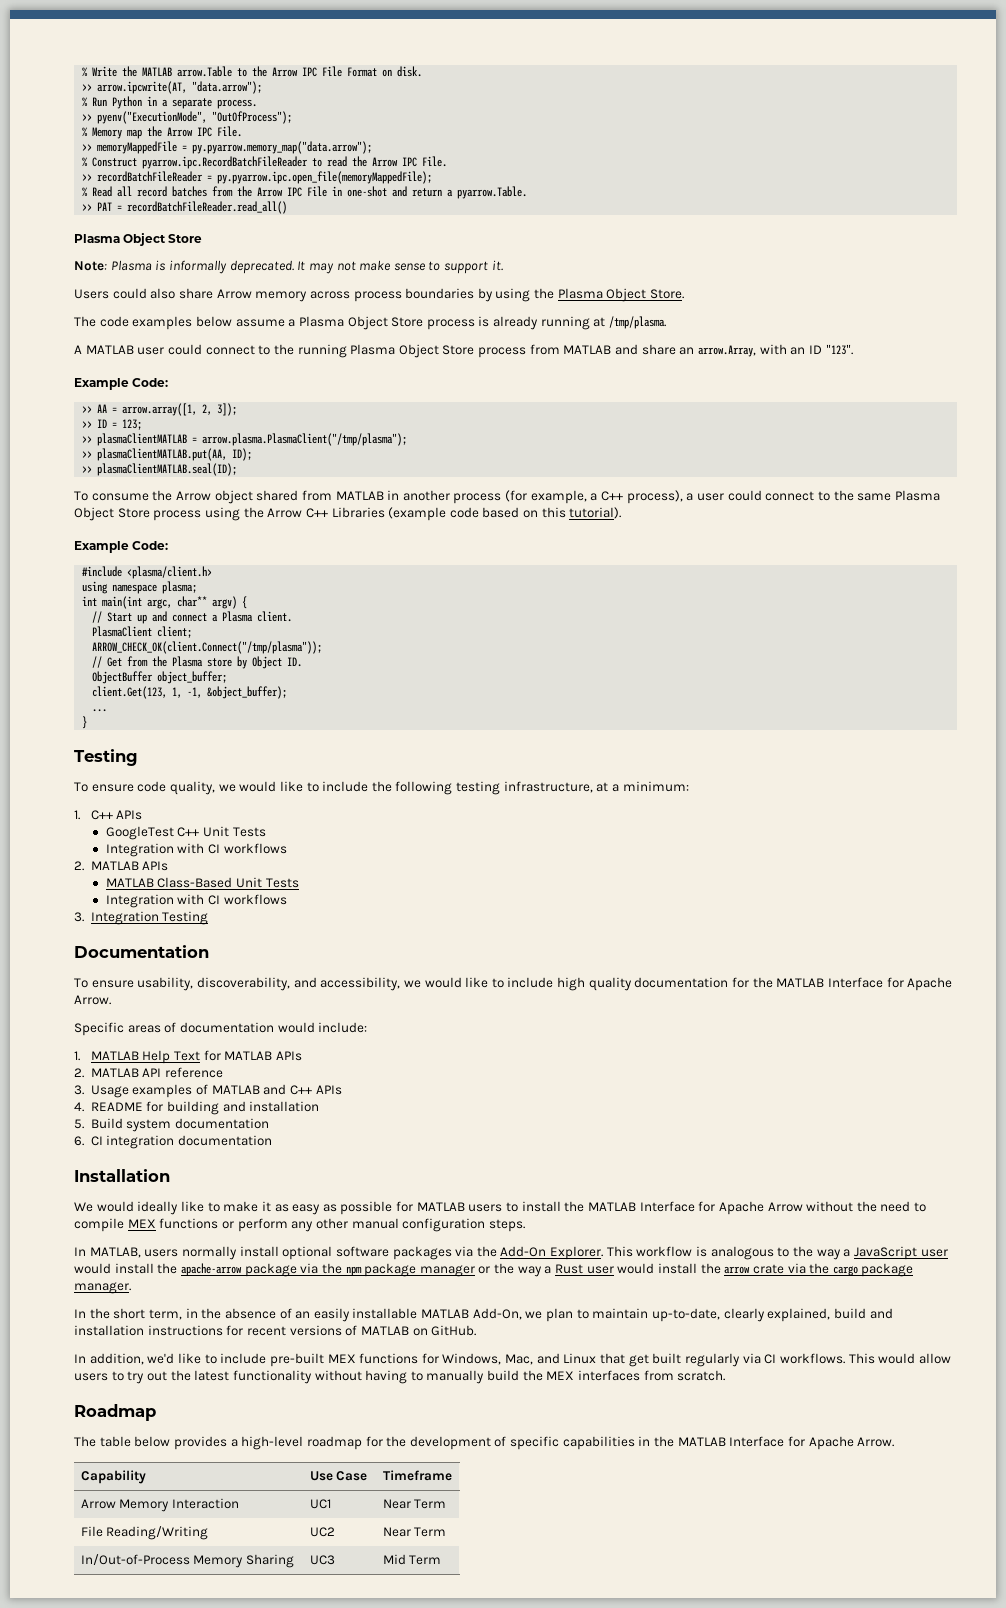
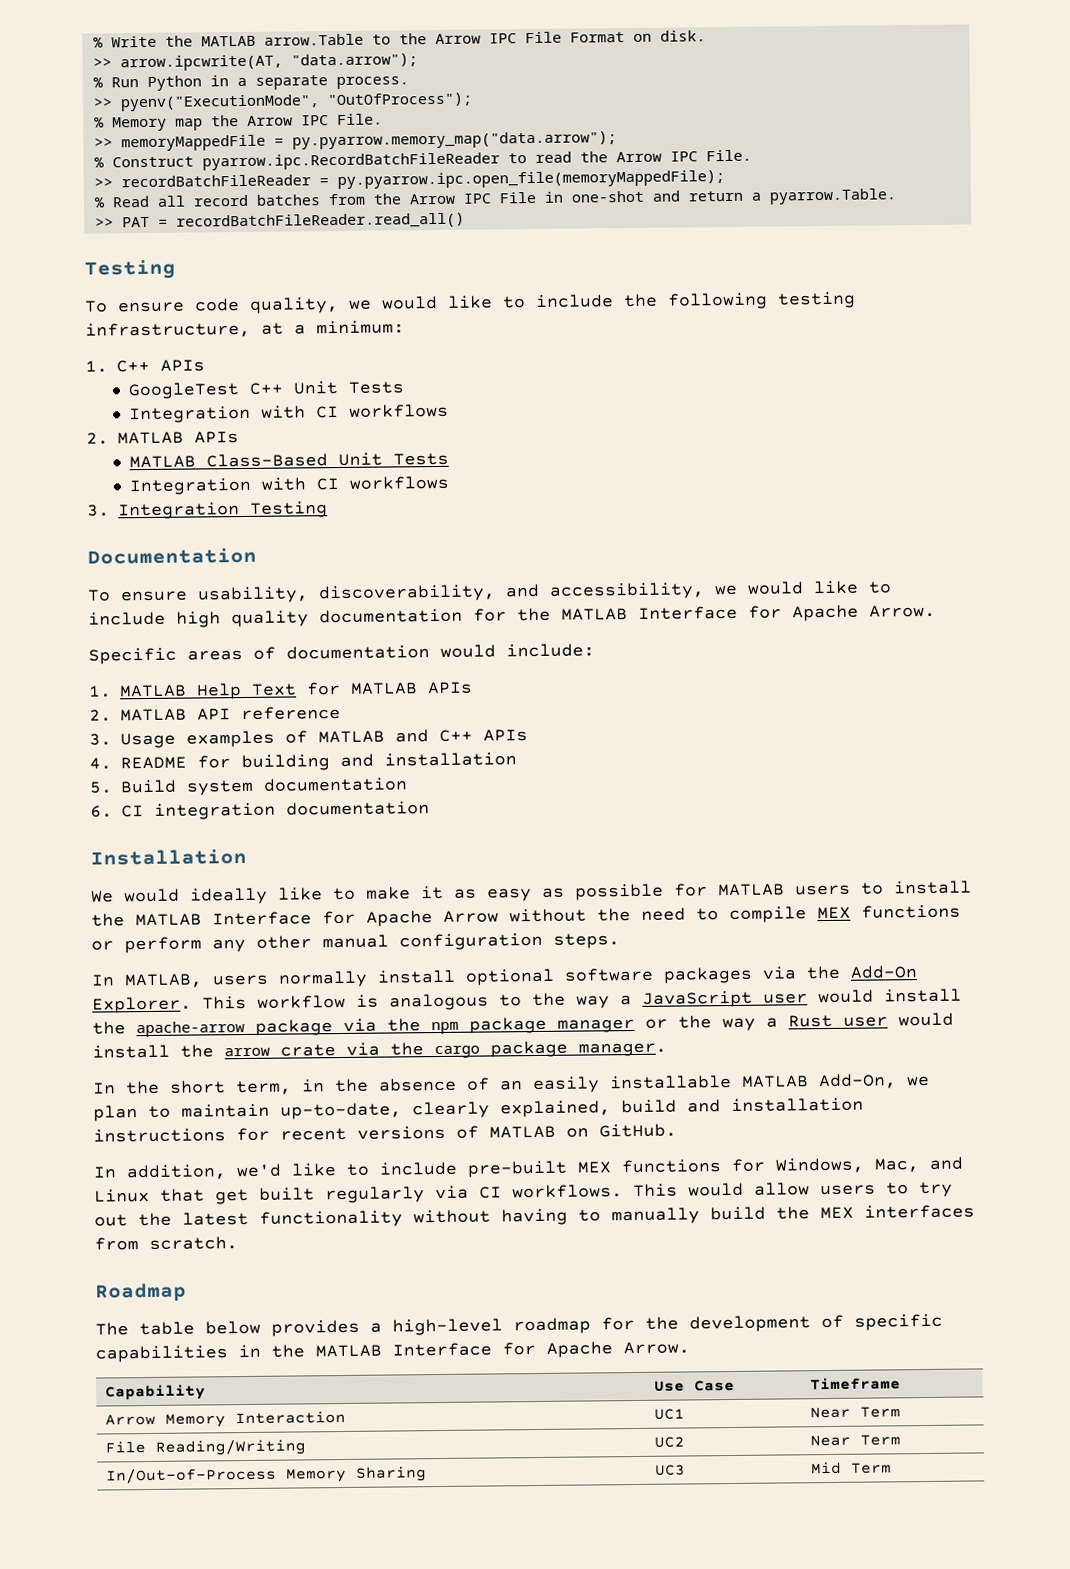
[74,233,203,246] [74,260,503,274] [74,288,685,302] [74,316,667,330] [74,344,853,358] [74,378,169,390] [82,403,238,416] [82,419,143,430] [82,433,408,446] [82,448,253,461] [82,463,238,476] [74,490,940,504] [74,507,622,521] [74,541,169,553] [82,566,213,579] [82,581,198,594] [82,596,248,609] [92,611,293,624] [92,626,193,638] [92,641,323,654] [92,656,303,669] [92,671,228,684] [92,686,288,699] [92,709,108,712] [82,716,88,729] // Plasma Object Store // Note: Plasma is informally deprecated. It may not make sense to support it. // Users could also share Arrow memory across process boundaries by using the Plasma Object Store. // The code examples below assume a Plasma Object Store process is already running at /tmp/plasma. // A MATLAB user could connect to the running Plasma Object Store process from MATLAB and share an arrow.Array, with an ID "123". // Example Code: // >> AA = arrow.array([1, 2, 3]); // >> ID = 123; // >> plasmaClientMATLAB = arrow.plasma.PlasmaClient("/tmp/plasma"); // >> plasmaClientMATLAB.put(AA, ID); // >> plasmaClientMATLAB.seal(ID); // To consume the Arrow object shared from MATLAB in another process (for example, a C++ process), a user could connect to the same Plasma Object Store process using the Arrow C++ Libraries (example code based on this tutorial). // Example Code: // #include <plasma/client.h> // using namespace plasma; // int main(int argc, char** argv) { // // Start up and connect a Plasma client. // PlasmaClient client; // ARROW_CHECK_OK(client.Connect("/tmp/plasma")); // // Get from the Plasma store by Object ID. // ObjectBuffer object_buffer; // client.Get(123, 1, -1, &object_buffer); // ... // } -> (465, 221) none

